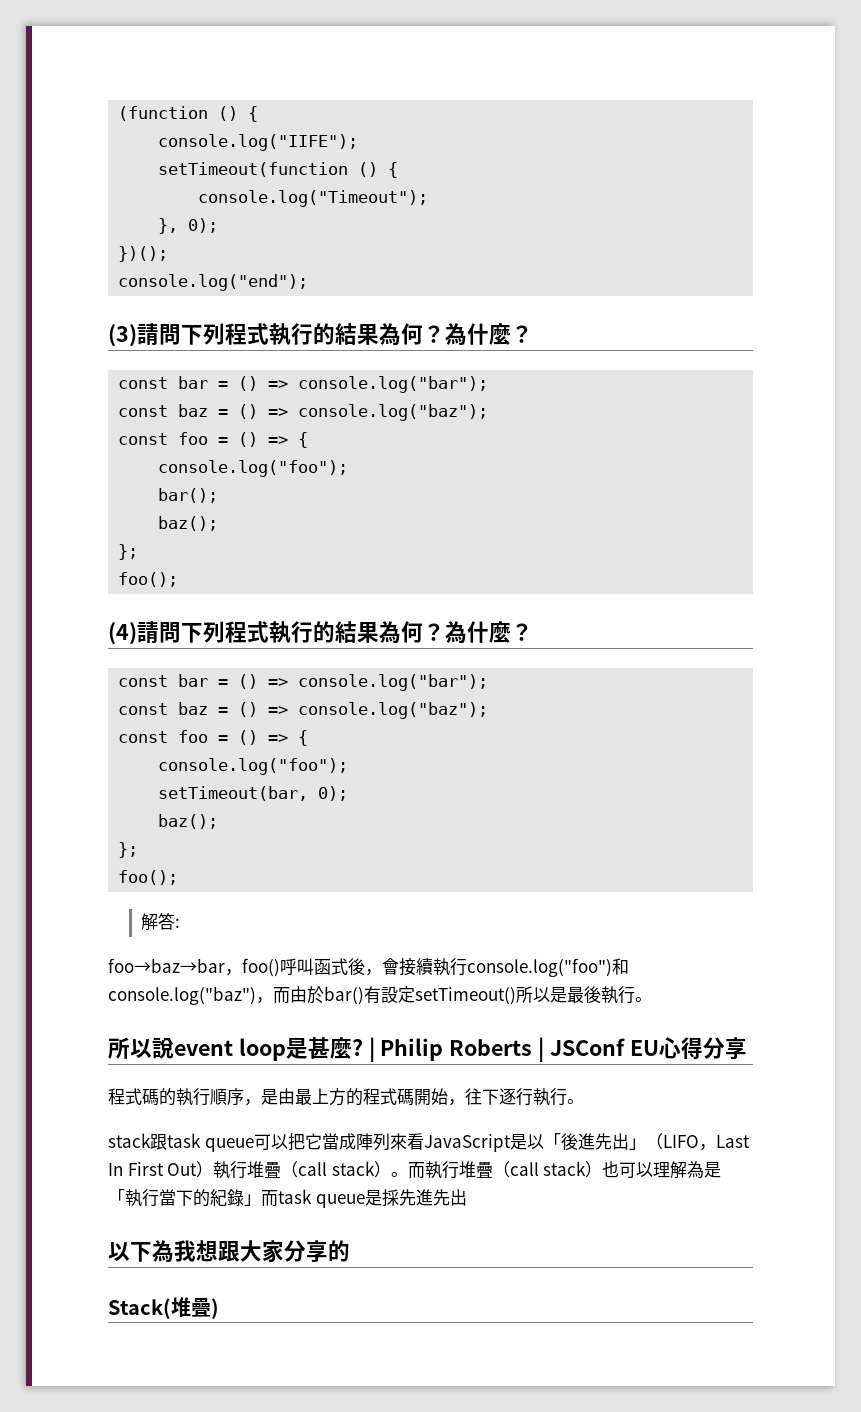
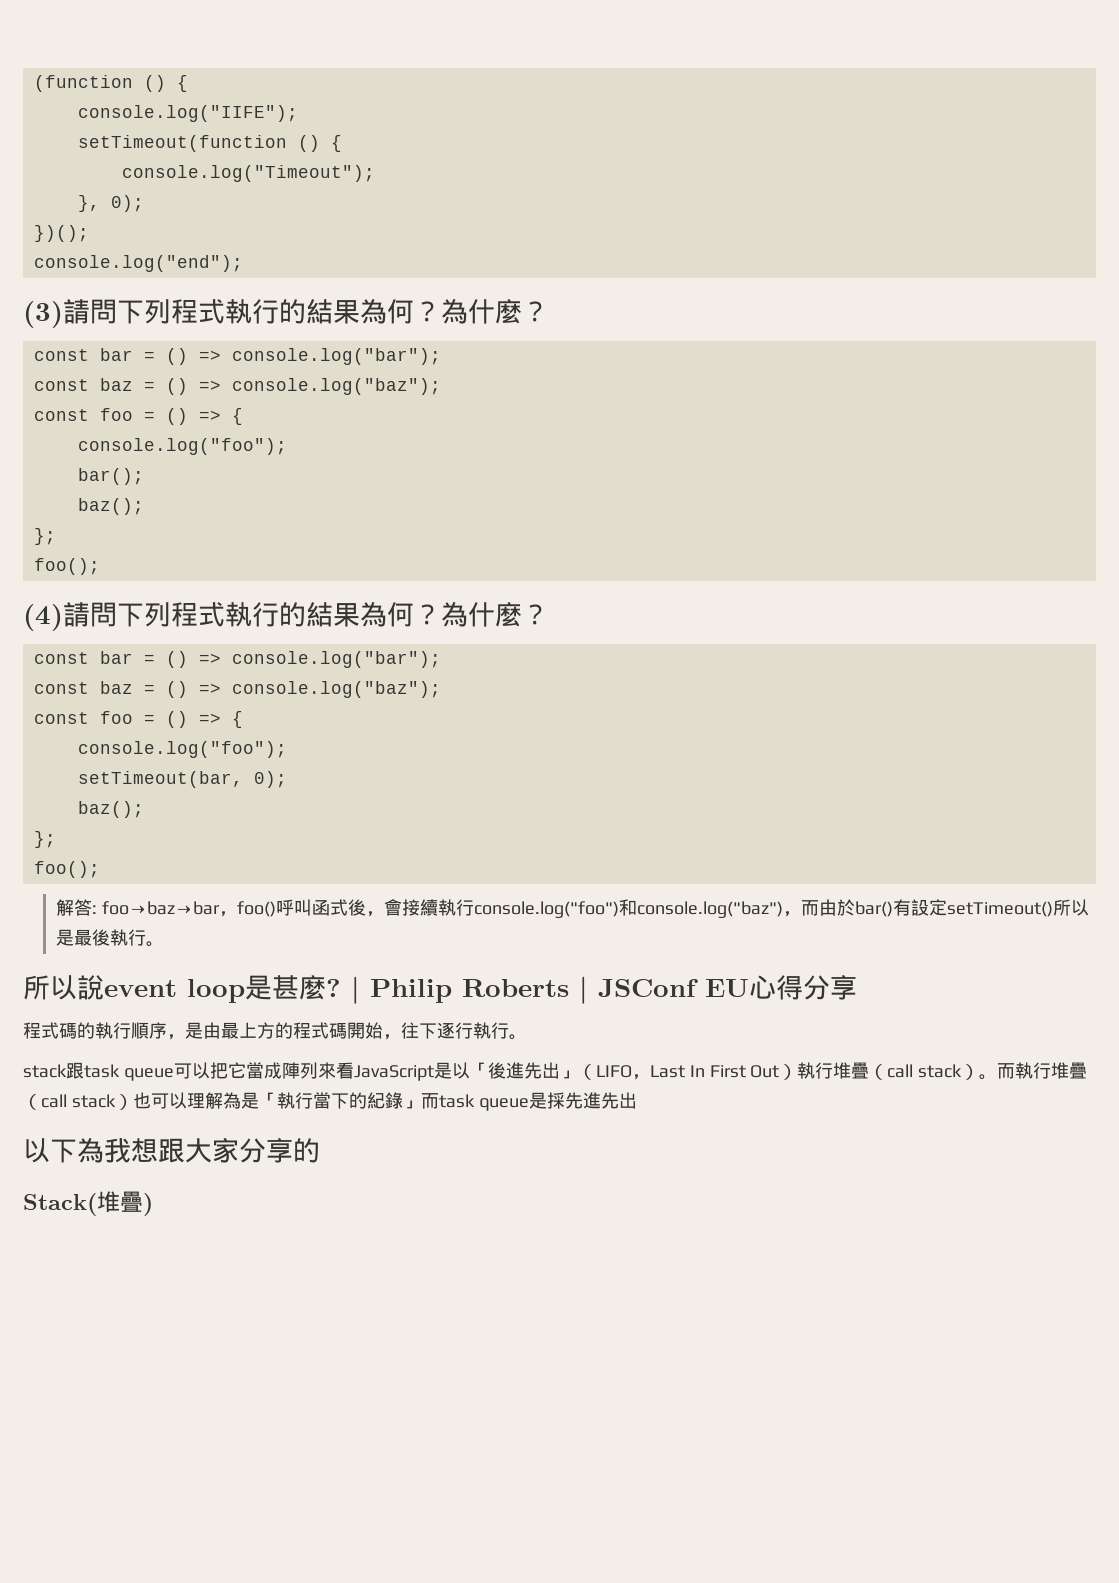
(181, 923) // -> (97, 909) none

